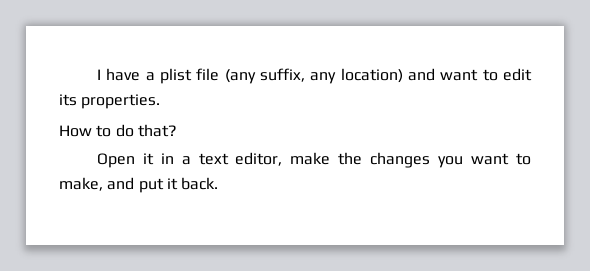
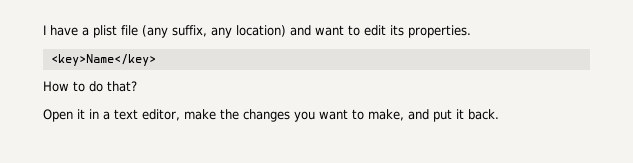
(161, 101) none -> [50,54,156,66] // <key>Name</key>

